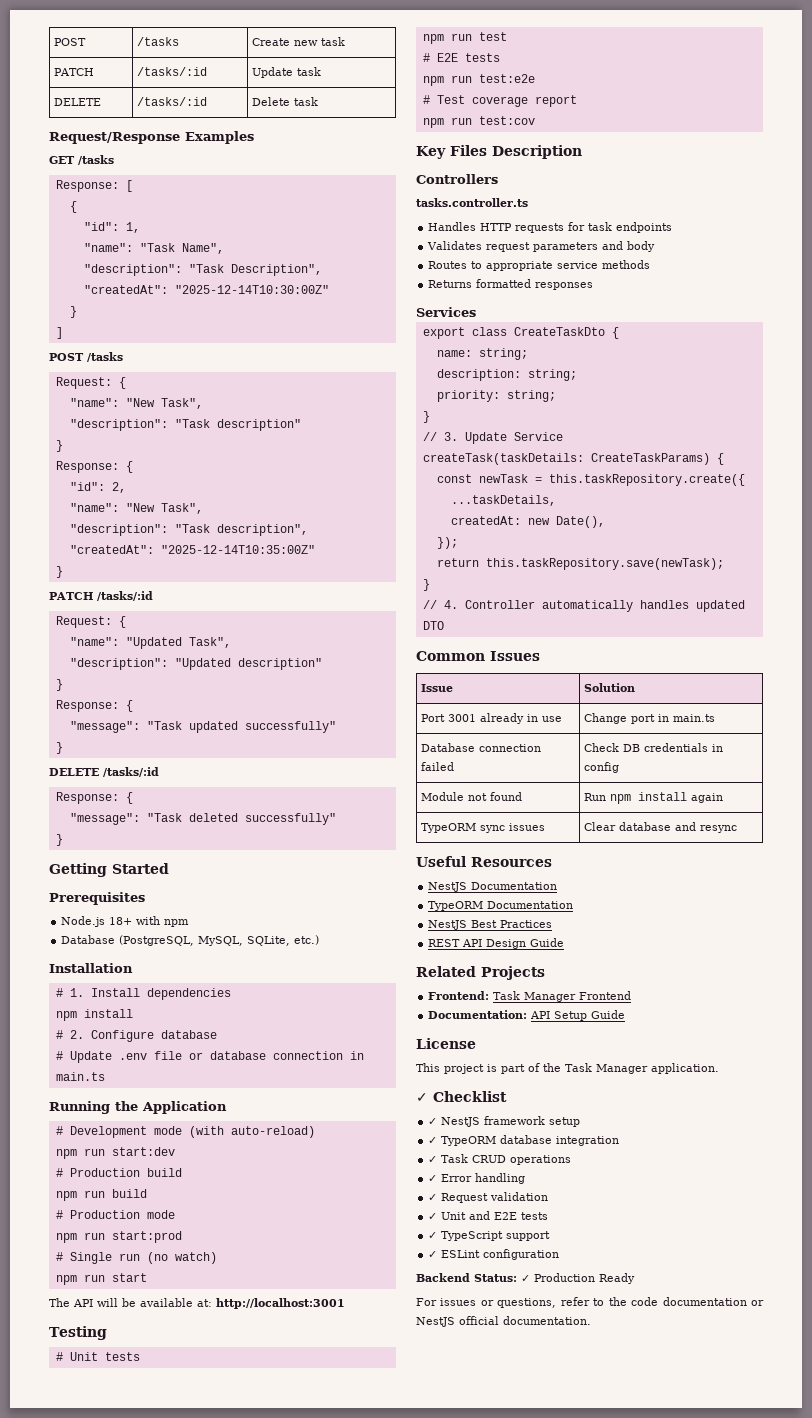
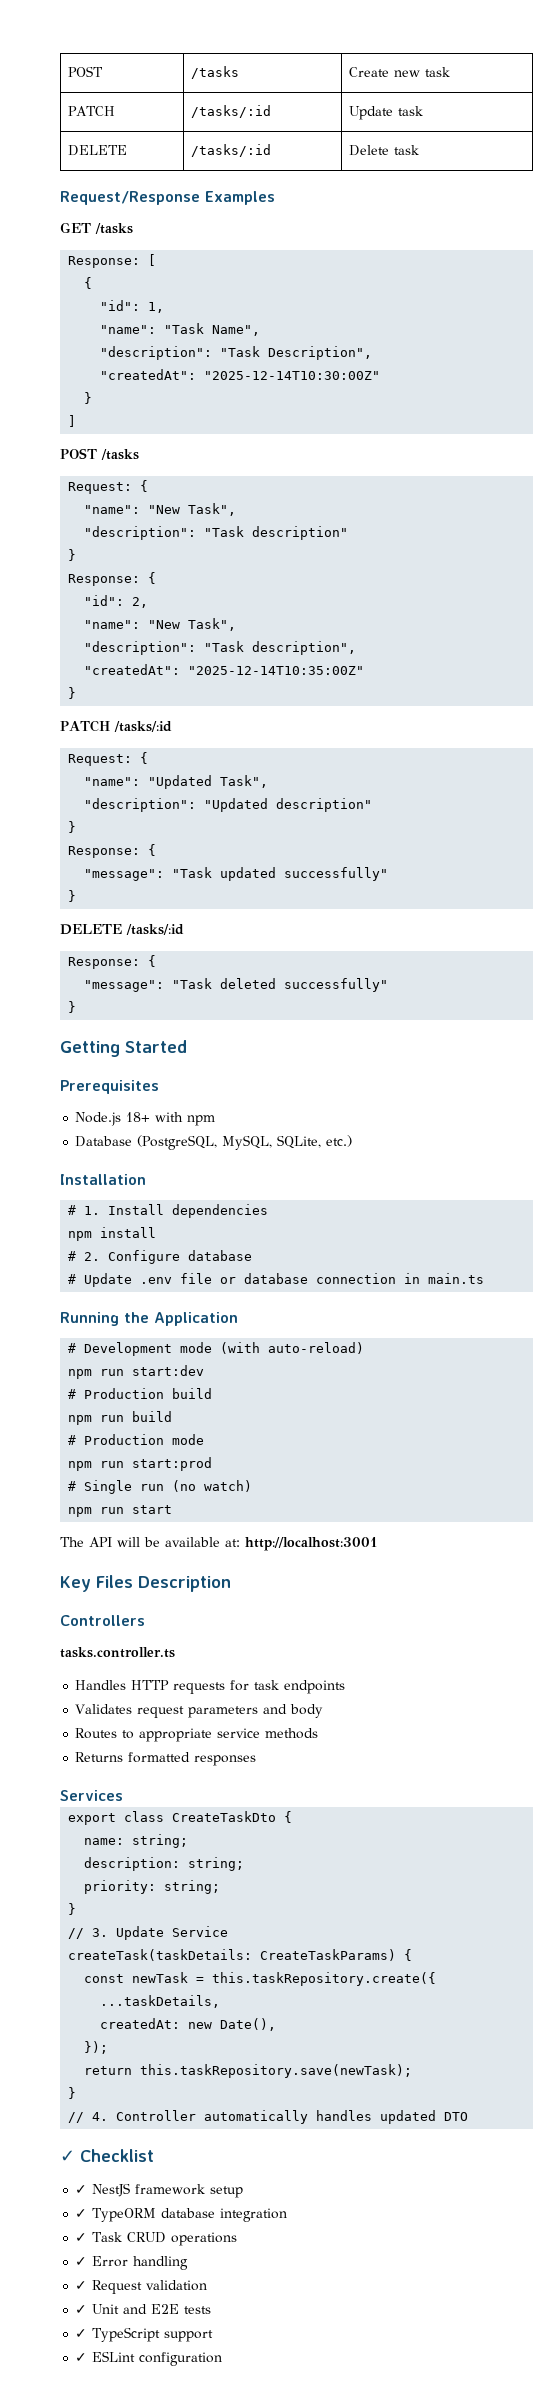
[49,1326,107,1340] [55,1352,140,1361] [422,32,507,44] [422,53,500,62] [422,74,535,86] [422,95,577,107] [422,116,535,128] // Testing // # Unit tests // npm run test // # E2E tests // npm run test:e2e // # Test coverage report // npm run test:cov -> (377, 1544) none
[416,651,540,661] [421,684,454,692] [584,683,636,692] [421,713,563,724] [584,713,716,724] [421,743,542,752] [421,762,455,771] [584,743,724,752] [584,762,620,773] [421,792,523,801] [584,792,724,804] [421,823,546,833] [584,822,738,833] [416,856,552,867] [428,882,558,892] [428,901,574,911] [428,920,553,930] [428,938,565,949] [416,966,545,980] [428,991,632,1002] [428,1010,626,1021] [416,1038,476,1049] [416,1063,719,1074] // Common Issues // Issue | Solution // Port 3001 already in use | Change port in main.ts // Database connection failed | Check DB credentials in config // Module not found | Run npm install again // TypeORM sync issues | Clear database and resync // Useful Resources // NestJS Documentation // TypeORM Documentation // NestJS Best Practices // REST API Design Guide // Related Projects // Frontend: Task Manager Frontend // Documentation: API Setup Guide // License // This project is part of the Task Manager application. -> (469, 2116) none
[416,1273,635,1284] [416,1297,764,1308] [416,1316,591,1327] // Backend Status: ✓ Production Ready // For issues or questions, refer to the code documentation or NestJS official documentation. -> (223, 2359) none

